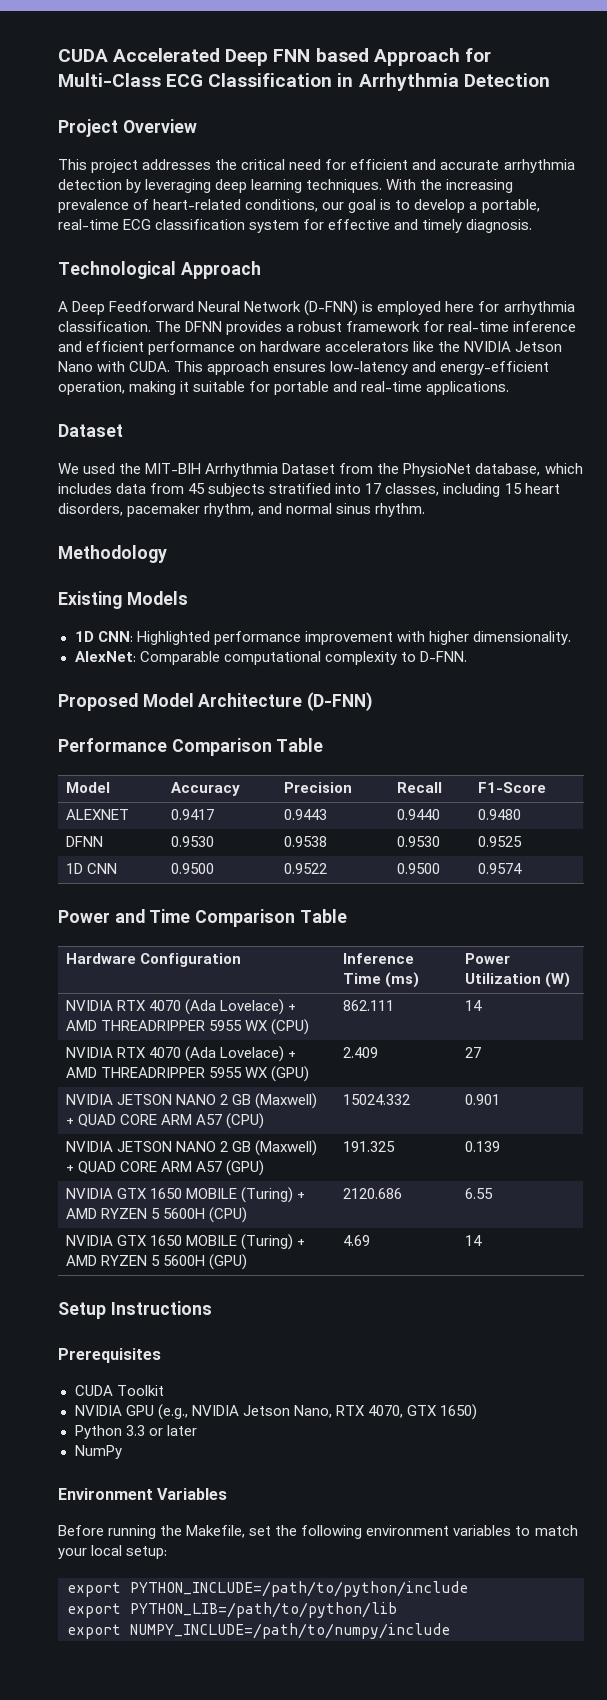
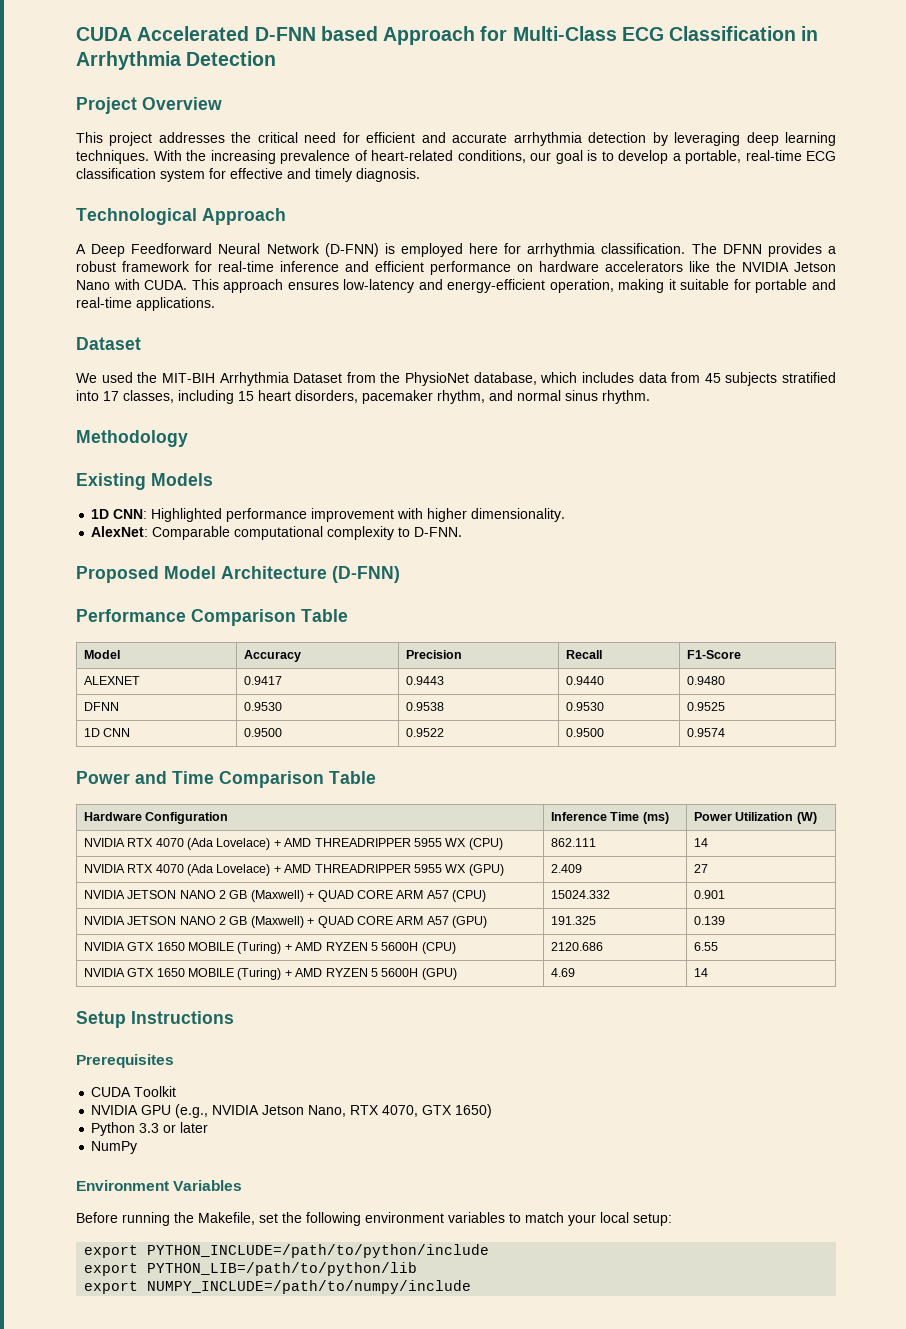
[225,49,311,66] Deep FNN -> [254,27,316,41] D-FNN

